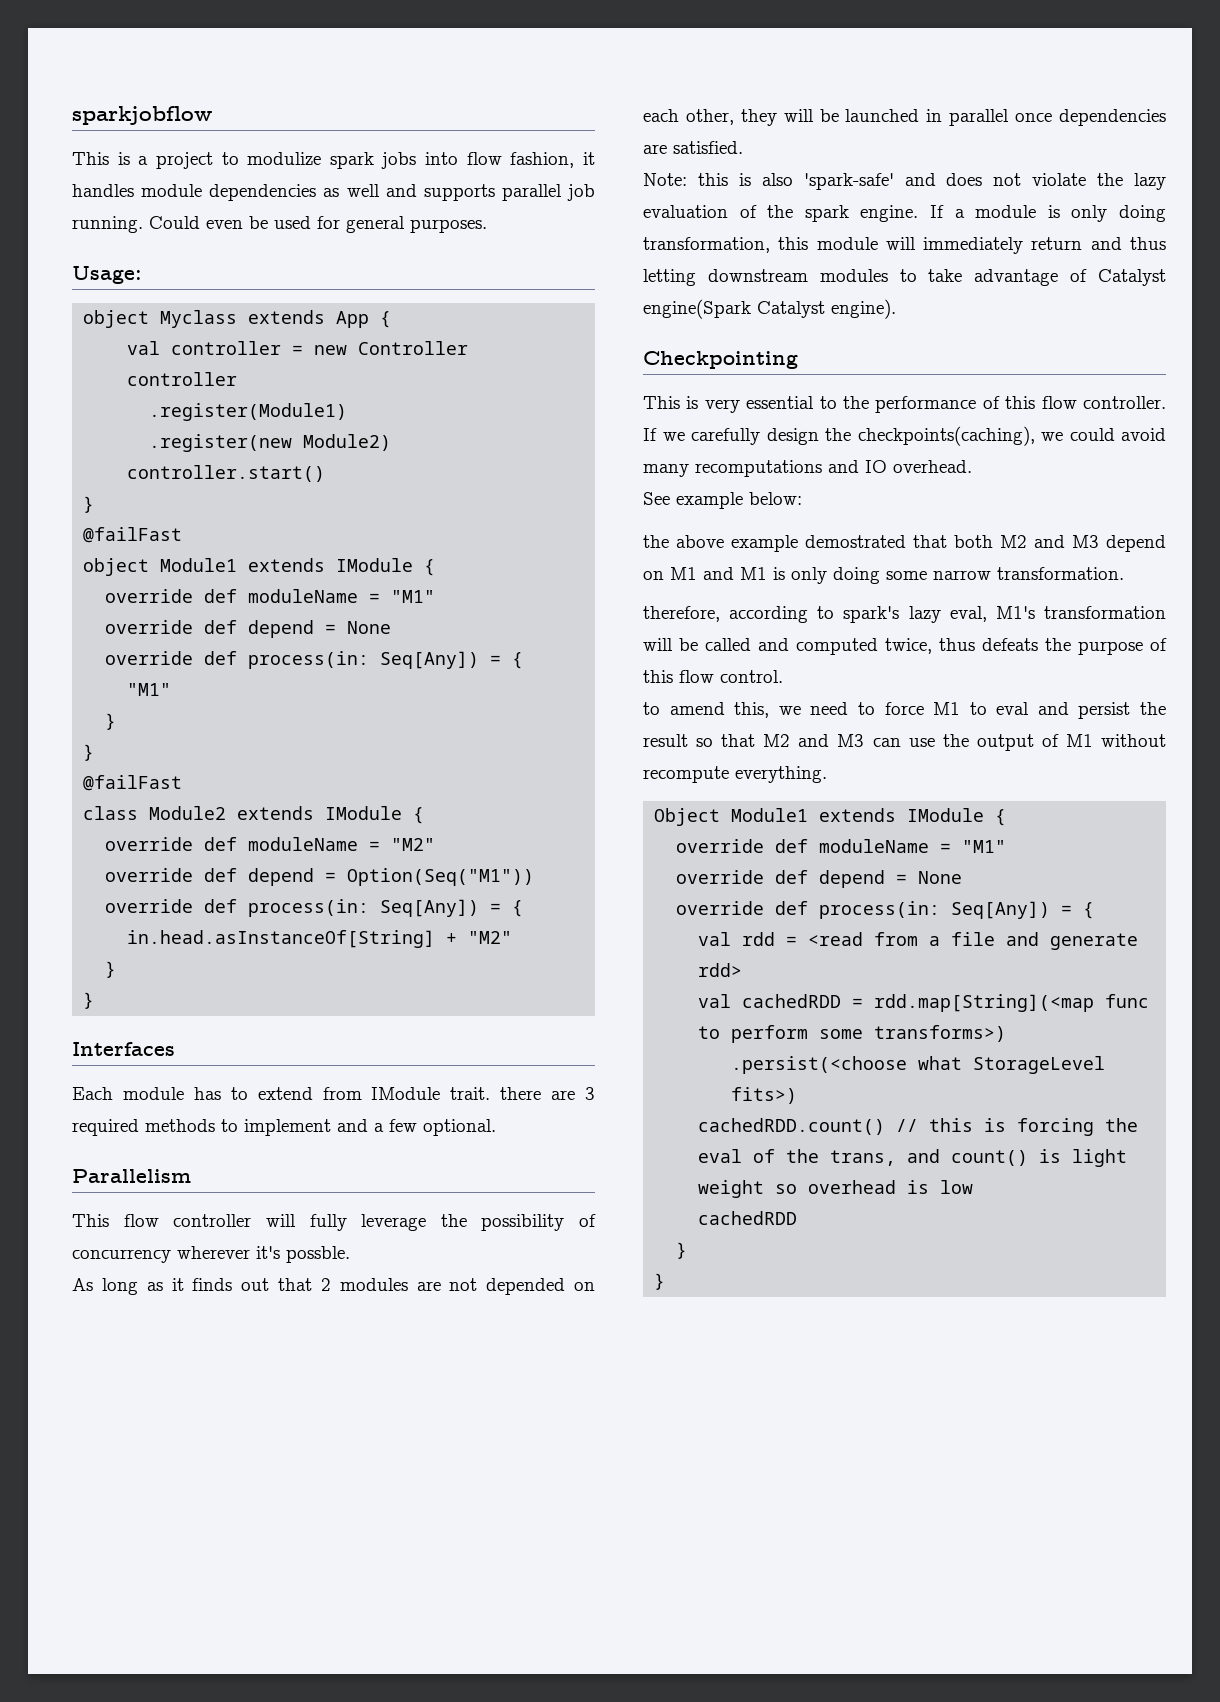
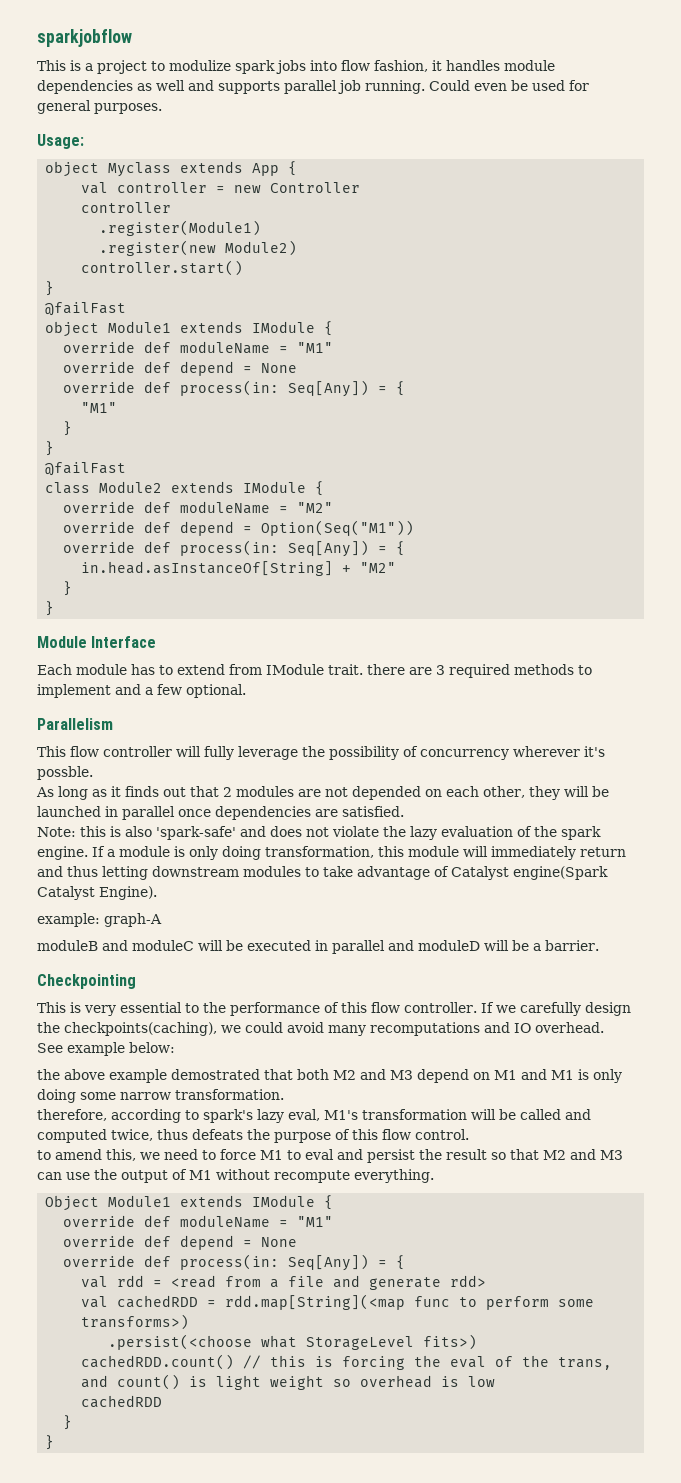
[72,1042,175,1056] Interfaces -> [37,636,157,648] Module Interface
[831,299,896,319] engine). -> [99,886,157,900] [37,913,162,927] [37,940,599,954] Engine). // example: graph-A // moduleB and moduleC will be executed in parallel and moduleD will be a barrier.

